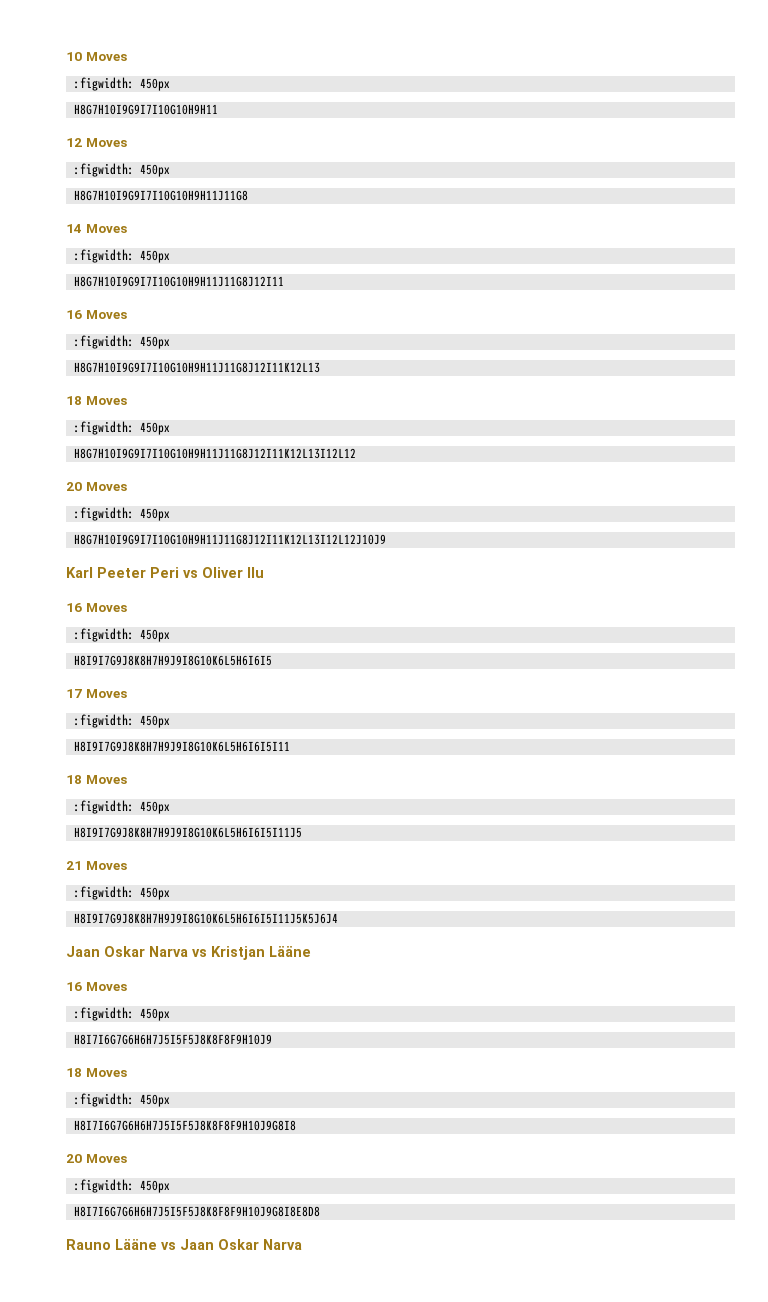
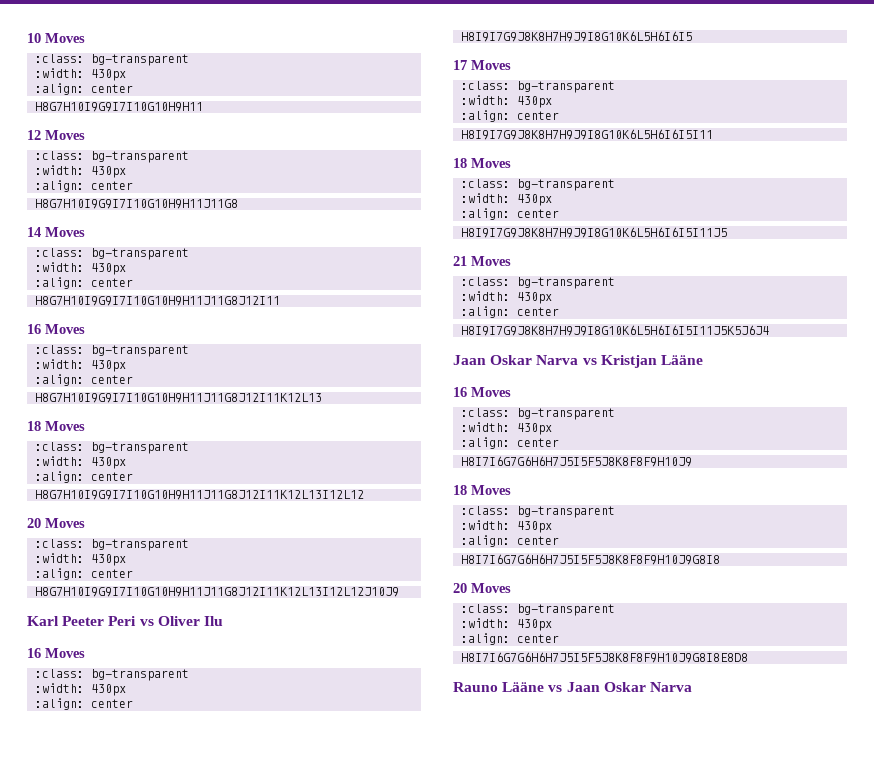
[73,77,170,91] [73,104,218,115] [66,138,127,147] [73,163,170,177] [73,190,248,201] [66,224,127,233] [73,249,170,263] [73,276,284,287] [66,310,127,319] [73,335,170,349] [73,362,320,373] [66,396,127,405] [73,421,170,435] [73,448,356,459] [66,482,127,491] [73,507,170,521] :figwidth: 450px // H8G7H10I9G9I7I10G10H9H11 // 12 Moves // :figwidth: 450px // H8G7H10I9G9I7I10G10H9H11J11G8 // 14 Moves // :figwidth: 450px // H8G7H10I9G9I7I10G10H9H11J11G8J12I11 // 16 Moves // :figwidth: 450px // H8G7H10I9G9I7I10G10H9H11J11G8J12I11K12L13 // 18 Moves // :figwidth: 450px // H8G7H10I9G9I7I10G10H9H11J11G8J12I11K12L13I12L12 // 20 Moves // :figwidth: 450px -> [35,54,190,66] [35,68,127,81] [35,83,134,95] [35,102,204,112] [27,130,85,140] [35,151,190,163] [35,165,127,178] [35,180,134,192] [35,199,239,209] [27,227,85,237] [35,248,190,260] [35,262,127,275] [35,277,134,289] [35,296,281,306] [27,324,85,334] [35,345,190,357] [35,359,127,372] [35,374,134,386] [35,393,323,403] [27,421,85,431] [35,442,190,454] [35,456,127,469] [35,471,134,483] [35,490,365,500] [27,518,85,528] [35,539,190,551] [35,553,127,566] [35,568,134,580] :class: bg-transparent // :width: 430px // :align: center // H8G7H10I9G9I7I10G10H9H11 // 12 Moves // :class: bg-transparent // :width: 430px // :align: center // H8G7H10I9G9I7I10G10H9H11J11G8 // 14 Moves // :class: bg-transparent // :width: 430px // :align: center // H8G7H10I9G9I7I10G10H9H11J11G8J12I11 // 16 Moves // :class: bg-transparent // :width: 430px // :align: center // H8G7H10I9G9I7I10G10H9H11J11G8J12I11K12L13 // 18 Moves // :class: bg-transparent // :width: 430px // :align: center // H8G7H10I9G9I7I10G10H9H11J11G8J12I11K12L13I12L12 // 20 Moves // :class: bg-transparent // :width: 430px // :align: center
[73,628,170,642] [73,655,272,666] [66,689,127,698] [73,714,170,728] [73,741,290,752] [66,775,127,784] [73,800,170,814] [73,827,302,838] [66,861,127,870] [73,886,170,900] :figwidth: 450px // H8I9I7G9J8K8H7H9J9I8G10K6L5H6I6I5 // 17 Moves // :figwidth: 450px // H8I9I7G9J8K8H7H9J9I8G10K6L5H6I6I5I11 // 18 Moves // :figwidth: 450px // H8I9I7G9J8K8H7H9J9I8G10K6L5H6I6I5I11J5 // 21 Moves // :figwidth: 450px -> [35,669,190,681] [35,683,127,696] [35,698,134,710] [461,31,693,42] [453,60,511,70] [461,81,616,93] [461,95,553,108] [461,110,560,122] [461,129,714,140] [453,158,511,168] [461,179,616,191] [461,193,553,206] [461,208,560,220] [461,227,728,238] [453,256,511,266] [461,277,616,289] [461,291,553,304] [461,306,560,318] :class: bg-transparent // :width: 430px // :align: center // H8I9I7G9J8K8H7H9J9I8G10K6L5H6I6I5 // 17 Moves // :class: bg-transparent // :width: 430px // :align: center // H8I9I7G9J8K8H7H9J9I8G10K6L5H6I6I5I11 // 18 Moves // :class: bg-transparent // :width: 430px // :align: center // H8I9I7G9J8K8H7H9J9I8G10K6L5H6I6I5I11J5 // 21 Moves // :class: bg-transparent // :width: 430px // :align: center
[73,1007,170,1021] [73,1034,272,1045] [66,1068,127,1077] [73,1093,170,1107] [73,1120,296,1131] [66,1154,127,1163] [73,1179,170,1193] :figwidth: 450px // H8I7I6G7G6H6H7J5I5F5J8K8F8F9H10J9 // 18 Moves // :figwidth: 450px // H8I7I6G7G6H6H7J5I5F5J8K8F8F9H10J9G8I8 // 20 Moves // :figwidth: 450px -> [461,408,616,420] [461,422,553,435] [461,437,560,449] [461,456,693,467] [453,485,511,495] [461,506,616,518] [461,520,553,533] [461,535,560,547] [461,554,721,565] [453,583,511,593] [461,604,616,616] [461,618,553,631] [461,633,560,645] :class: bg-transparent // :width: 430px // :align: center // H8I7I6G7G6H6H7J5I5F5J8K8F8F9H10J9 // 18 Moves // :class: bg-transparent // :width: 430px // :align: center // H8I7I6G7G6H6H7J5I5F5J8K8F8F9H10J9G8I8 // 20 Moves // :class: bg-transparent // :width: 430px // :align: center

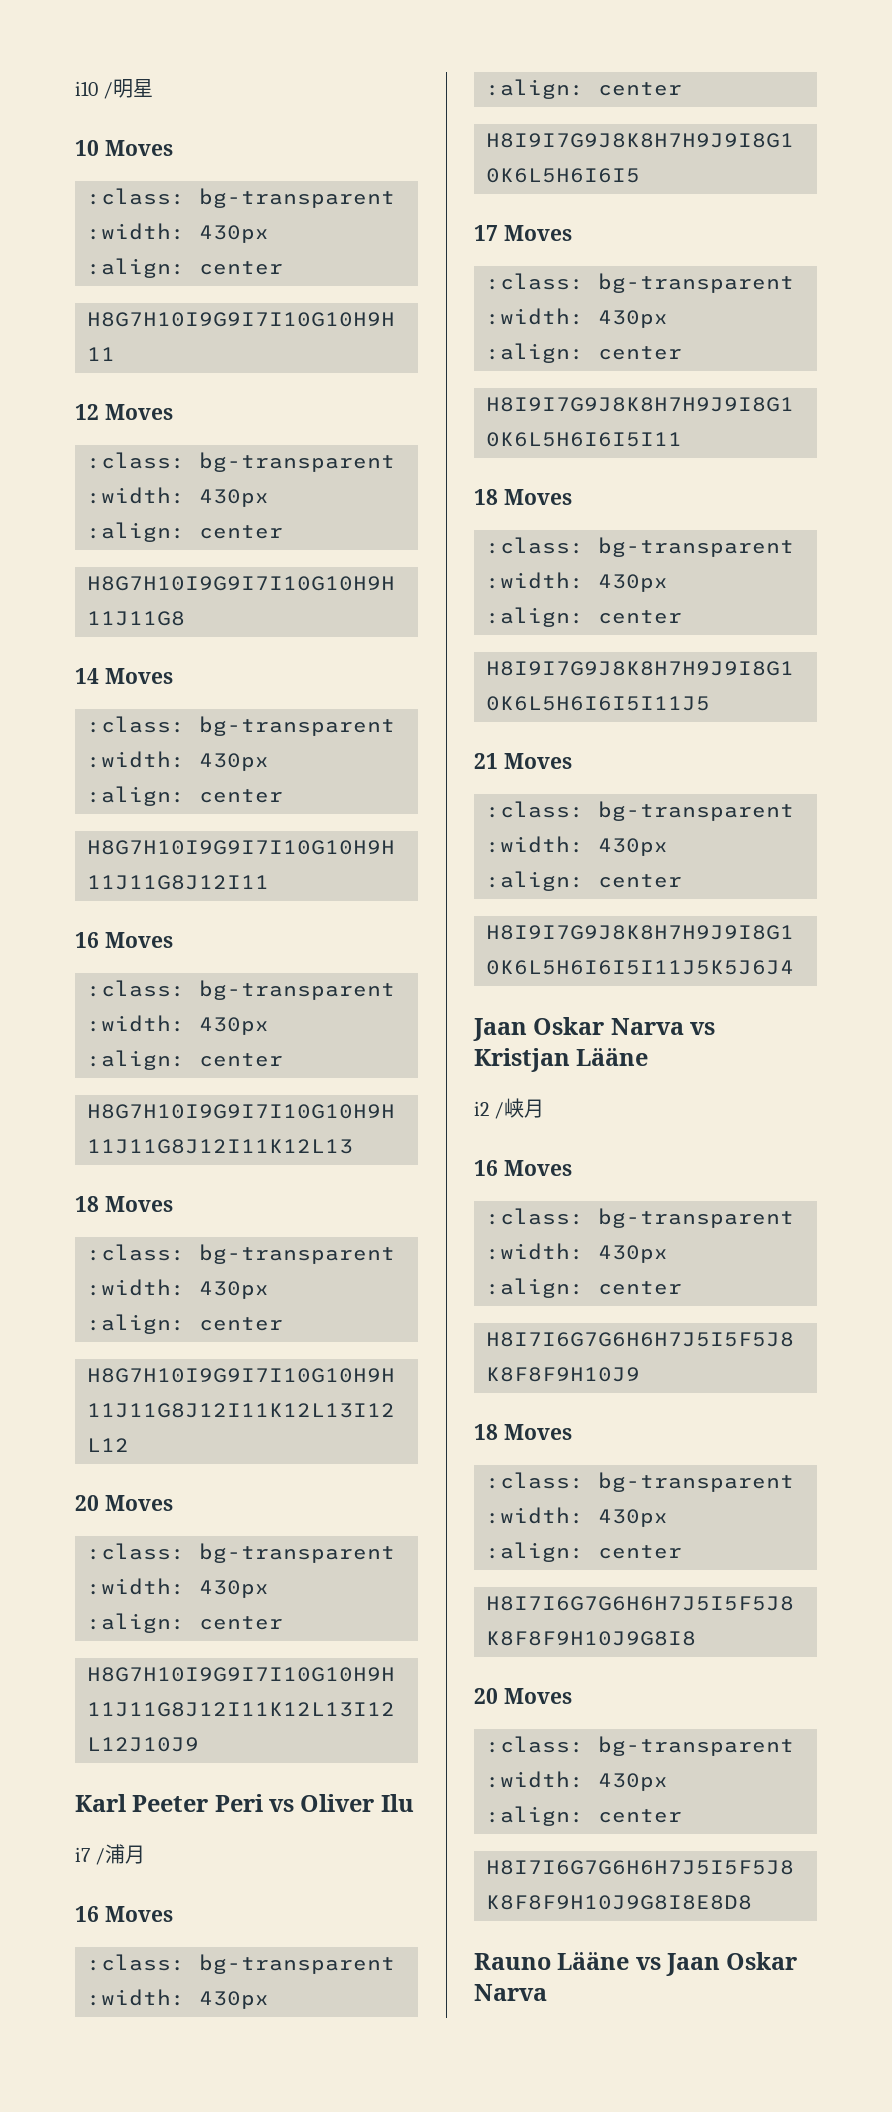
(27, 38) none -> [75,79,154,99] i10 /明星 //
(223, 621) none -> [75,1844,146,1865] // i7 /浦月
(703, 360) none -> [474,1098,545,1119] // i2 /峡月

